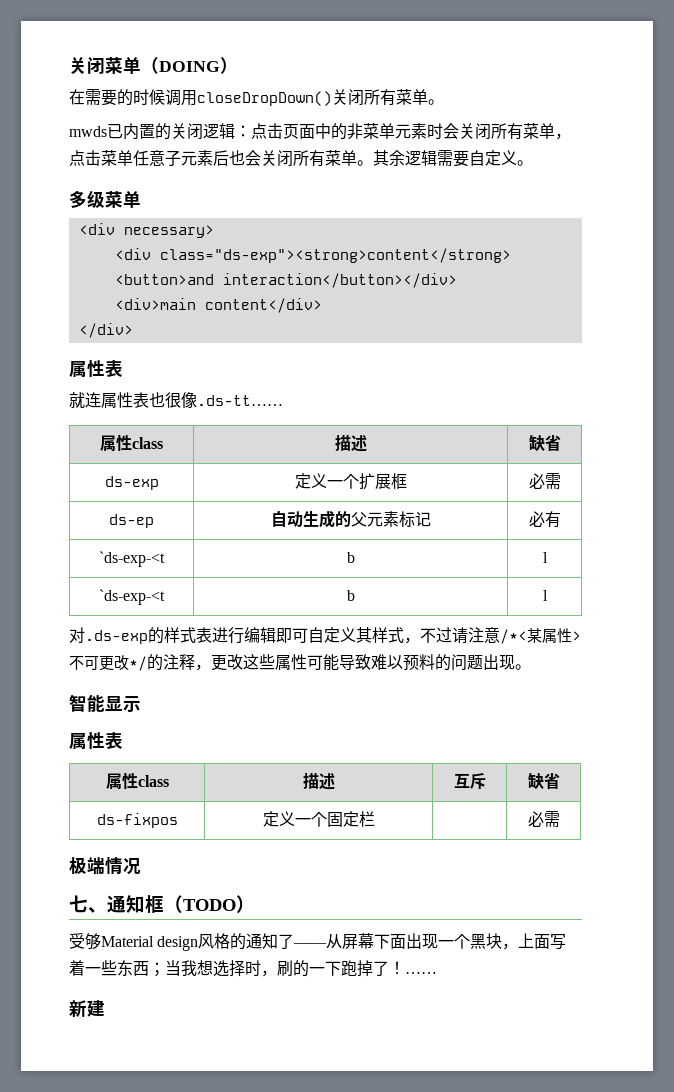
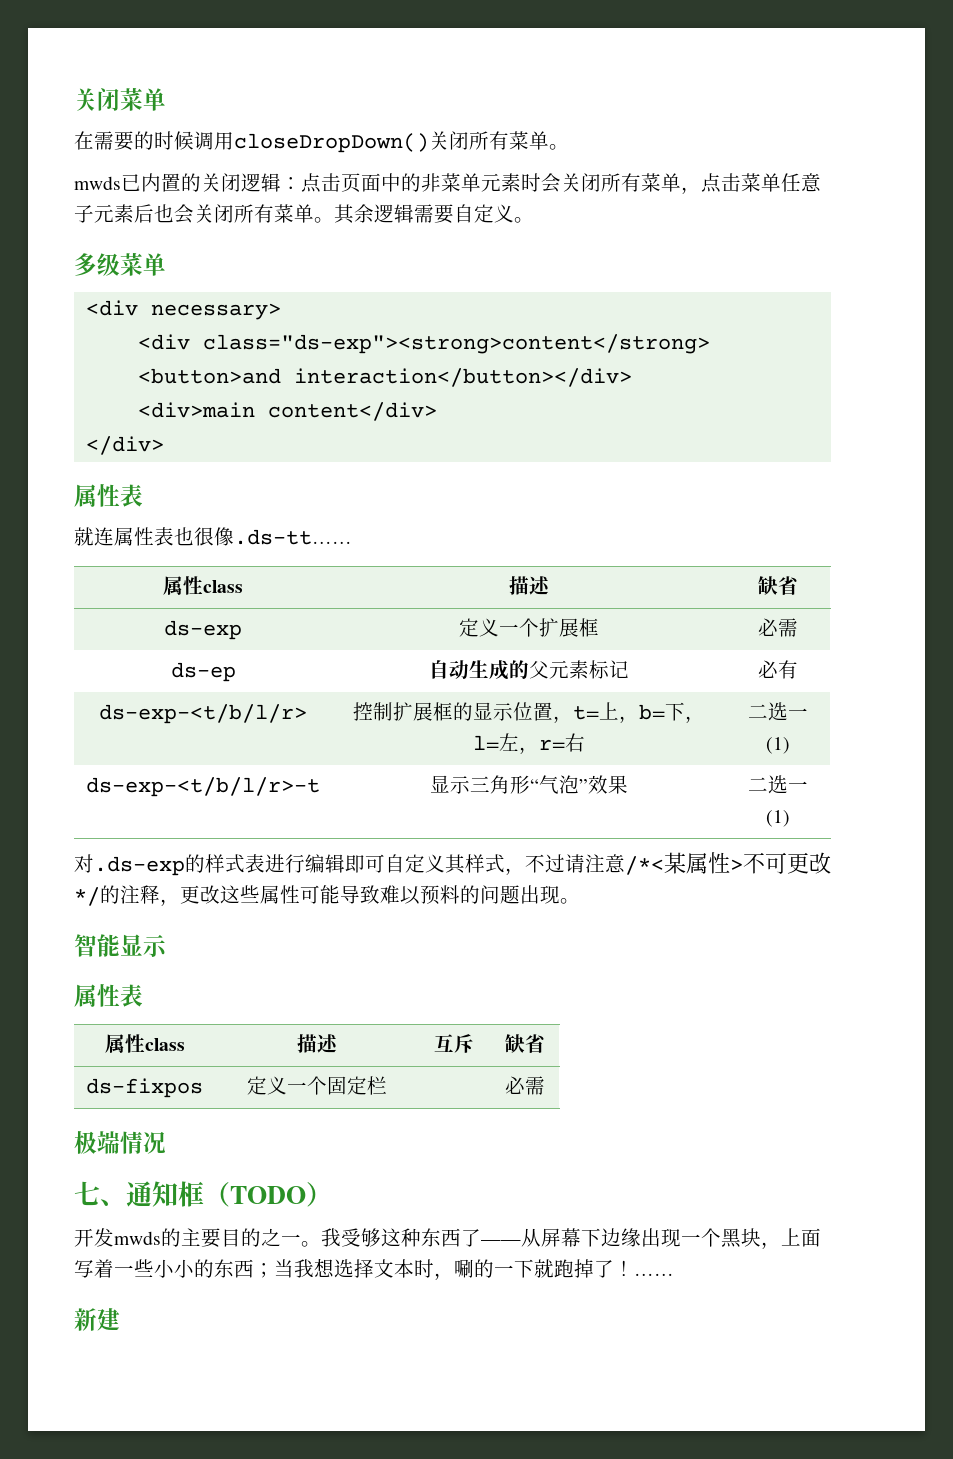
[141,57,238,74] （DOING） -> (166, 99) none
[99,551,165,567] [346,552,355,563] [542,552,548,563] [99,589,165,605] [346,590,355,601] [542,590,548,601] `ds-exp-<t | b | l // `ds-exp-<t | b | l -> [99,704,307,724] [352,702,705,723] [472,733,585,754] [748,702,808,721] [766,737,790,754] [86,777,320,797] [429,775,628,794] [748,775,808,794] [766,810,790,827] ds-exp-<t/b/l/r> | 控制扩展框的显示位置，t=上，b=下，l=左，r=右 | 二选一(1) // ds-exp-<t/b/l/r>-t | 显示三角形“气泡”效果 | 二选一(1)
[69,933,279,951] 受够Material design风格的通知 -> [74,1228,461,1248] 开发mwds的主要目的之一。我受够这种东西
[390,934,407,949] 面 -> [601,1228,641,1247] 边缘
(117, 968) none -> [154,1259,214,1278] 小小的
[245,960,341,977] 时，刷的一下 -> [374,1259,554,1280] 文本时，唰的一下就

